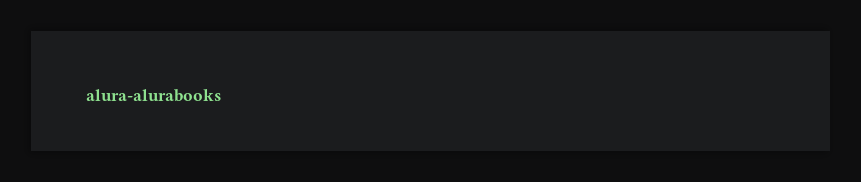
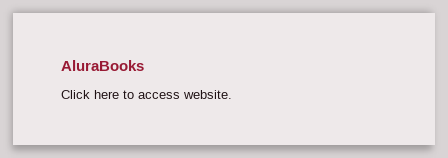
[86,89,221,102] alura-alurabooks -> [61,60,144,71] [61,90,232,99] AluraBooks // Click here to access website.

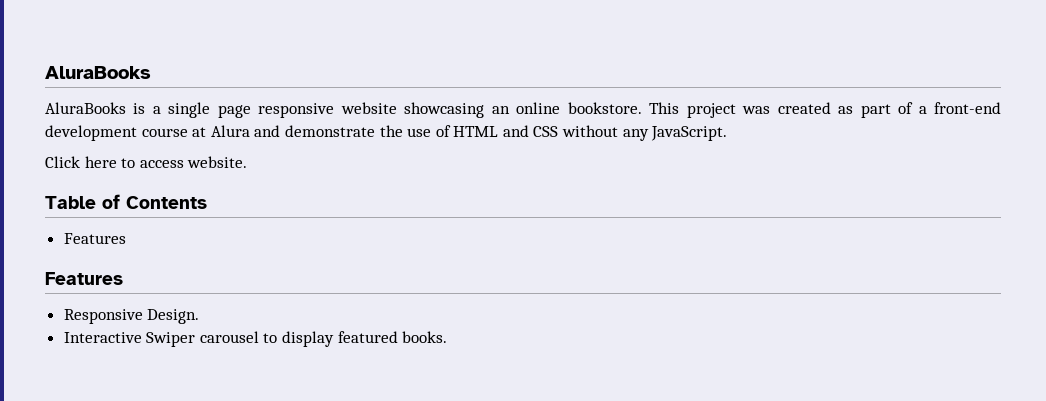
[61,60,144,71] AluraBooks -> [45,66,151,79] [45,102,1002,118] [45,125,728,141] AluraBooks // AluraBooks is a single page responsive website showcasing an online bookstore. This project was created as part of a front-end development course at Alura and demonstrate the use of HTML and CSS without any JavaScript.
(232, 94) none -> [45,194,207,209] [63,233,126,244] [45,272,123,285] [63,309,200,324] [63,331,448,347] // Table of Contents // Features // Features // Responsive Design. // Interactive Swiper carousel to display featured books.

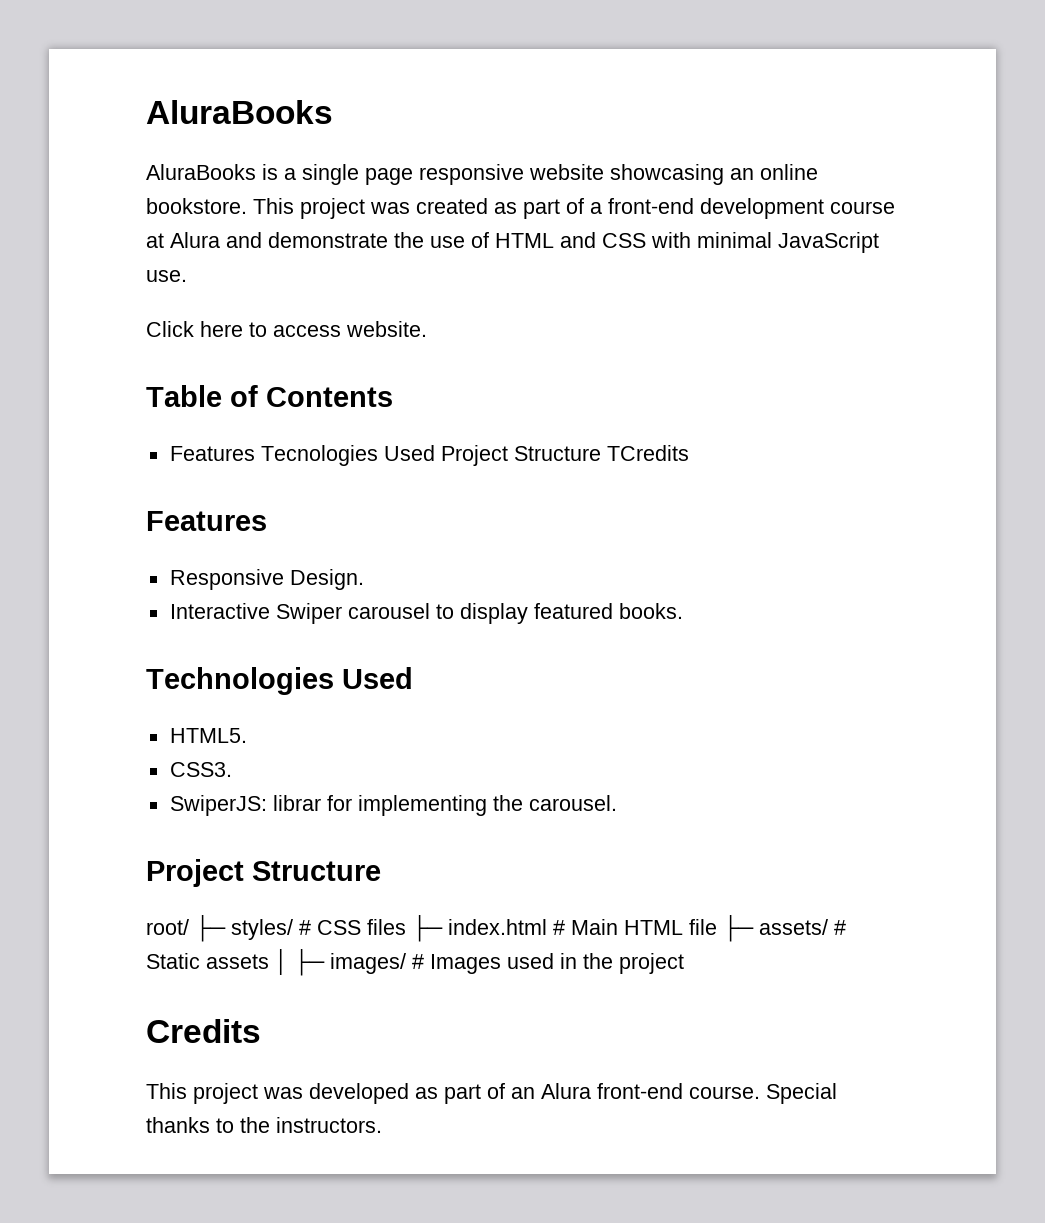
[562,125,728,141] without any JavaScript. -> [651,232,879,253] [146,270,187,282] with minimal JavaScript use.
(126, 238) none -> [260,445,689,466] Tecnologies Used Project Structure TCredits
(448, 337) none -> [146,667,413,695] [169,728,247,743] [169,762,232,777] [169,795,617,816] [146,859,381,887] [146,915,846,942] [146,949,684,976] [146,1019,261,1043] [146,1083,837,1104] [146,1117,382,1133] // Technologies Used // HTML5. // CSS3. // SwiperJS: librar for implementing the carousel. // Project Structure // root/ ├─ styles/ # CSS files ├─ index.html # Main HTML file ├─ assets/ # Static assets │ ├─ images/ # Images used in the project // Credits // This project was developed as part of an Alura front-end course. Special thanks to the instructors.

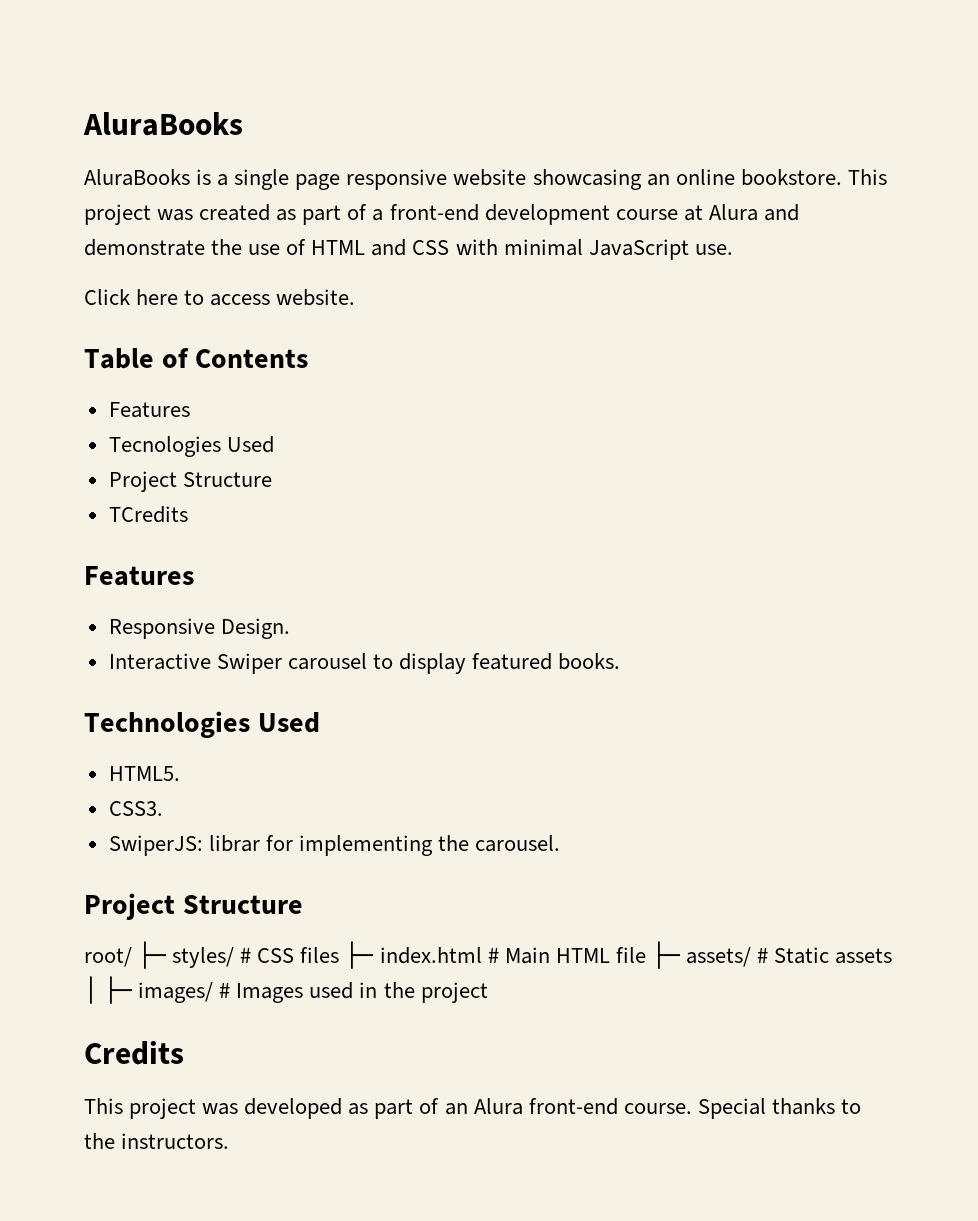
(255, 453) none -> (190, 410) //
[440,445,601,466] Project Structure -> [108,471,272,492] // Project Structure //

